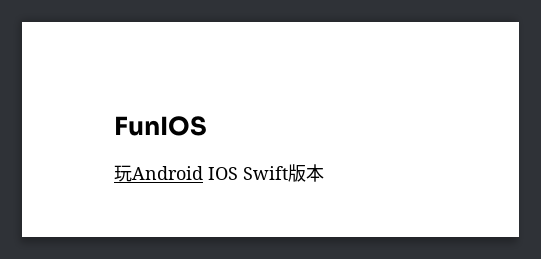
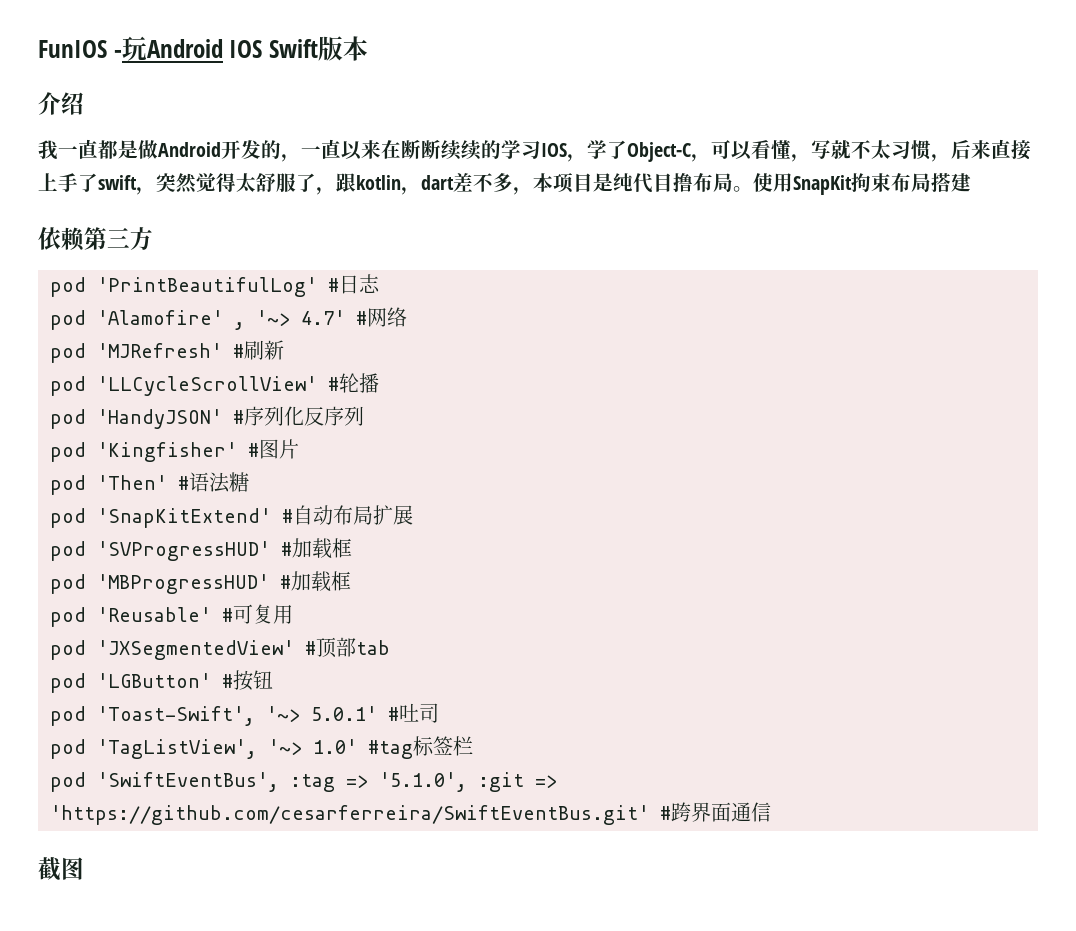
(207, 126) // -> [113,50,122,58] -
(324, 173) none -> [38,92,84,115] [38,139,1031,162] [38,172,971,195] [38,227,153,251] [49,274,380,297] [49,307,407,330] [49,340,284,363] [49,373,379,396] [49,406,364,429] [49,439,299,462] [49,472,249,495] [49,505,413,528] [49,538,352,561] [49,571,351,594] [49,604,293,627] [49,637,390,660] [49,670,273,693] [49,703,439,726] [49,736,473,759] [49,772,557,792] [49,802,771,825] [38,857,84,881] // 介绍 // 我一直都是做Android开发的，一直以来在断断续续的学习IOS，学了Object-C，可以看懂，写就不太习惯，后来直接上手了swift，突然觉得太舒服了，跟kotlin，dart差不多，本项目是纯代目撸布局。使用SnapKit拘束布局搭建 // 依赖第三方 // pod 'PrintBeautifulLog' #日志 // pod 'Alamofire' , '~> 4.7' #网络 // pod 'MJRefresh' #刷新 // pod 'LLCycleScrollView' #轮播 // pod 'HandyJSON' #序列化反序列 // pod 'Kingfisher' #图片 // pod 'Then' #语法糖 // pod 'SnapKitExtend' #自动布局扩展 // pod 'SVProgressHUD' #加载框 // pod 'MBProgressHUD' #加载框 // pod 'Reusable' #可复用 // pod 'JXSegmentedView' #顶部tab // pod 'LGButton' #按钮 // pod 'Toast-Swift', '~> 5.0.1' #吐司 // pod 'TagListView', '~> 1.0' #tag标签栏 // pod 'SwiftEventBus', :tag => '5.1.0', :git => 'https://github.com/cesarferreira/SwiftEventBus.git' #跨界面通信 // 截图

